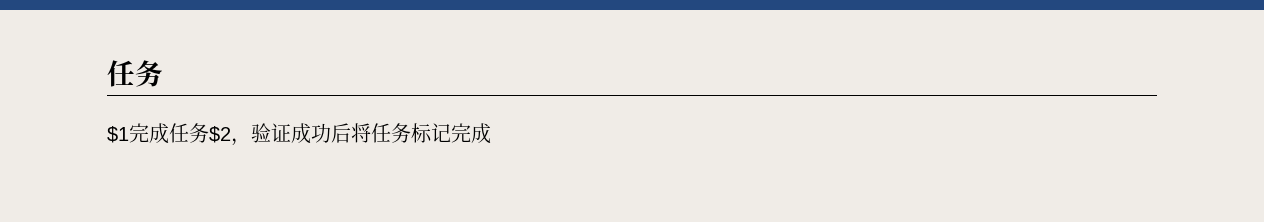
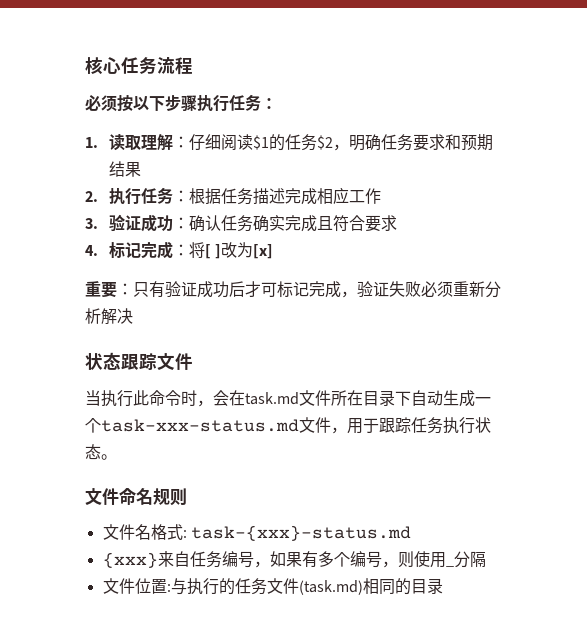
[107,60,163,87] [107,123,251,146] 任务 // $1完成任务$2， -> [85,57,193,75] [85,94,277,112] [85,134,493,151] [108,161,141,177] [85,187,381,205] [85,214,397,232] [85,241,274,259] [85,281,165,298] 核心任务流程 // 必须按以下步骤执行任务： // 1.读取理解：仔细阅读$1的任务$2，明确任务要求和预期结果 // 2.执行任务：根据任务描述完成相应工作 // 3.验证成功：确认任务确实完成且符合要求 // 4.标记完成：将[ ]改为[x] // 重要：只有
[351,123,491,144] 将任务标记完成 -> [245,281,501,298] [85,308,133,325] [85,352,193,371] [85,390,491,407] [85,417,491,434] [85,444,117,460] [85,488,187,506] [102,524,411,541] [102,551,486,568] [102,578,443,595] 才可标记完成，验证失败必须重新分析解决 // 状态跟踪文件 // 当执行此命令时，会在task.md文件所在目录下自动生成一个task-xxx-status.md文件，用于跟踪任务执行状态。 // 文件命名规则 // 文件名格式: task-{xxx}-status.md // {xxx}来自任务编号，如果有多个编号，则使用_分隔 // 文件位置:与执行的任务文件(task.md)相同的目录

